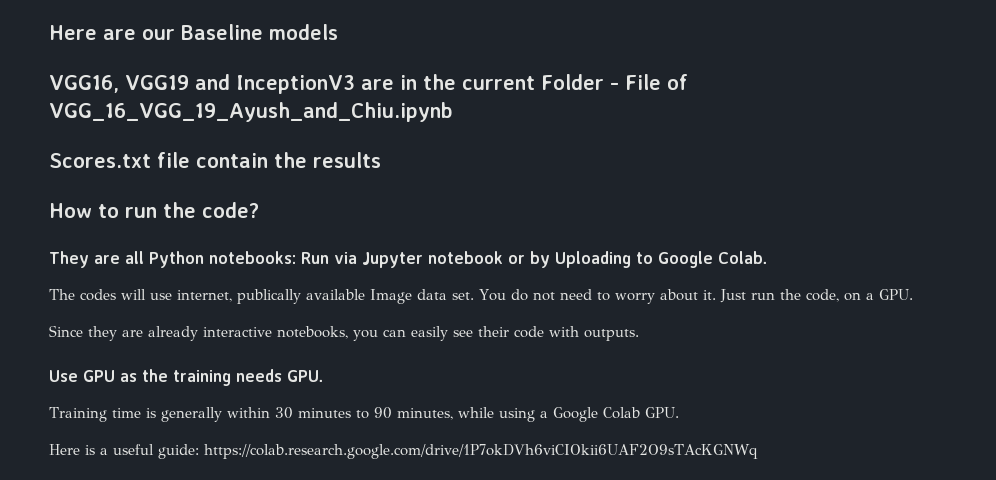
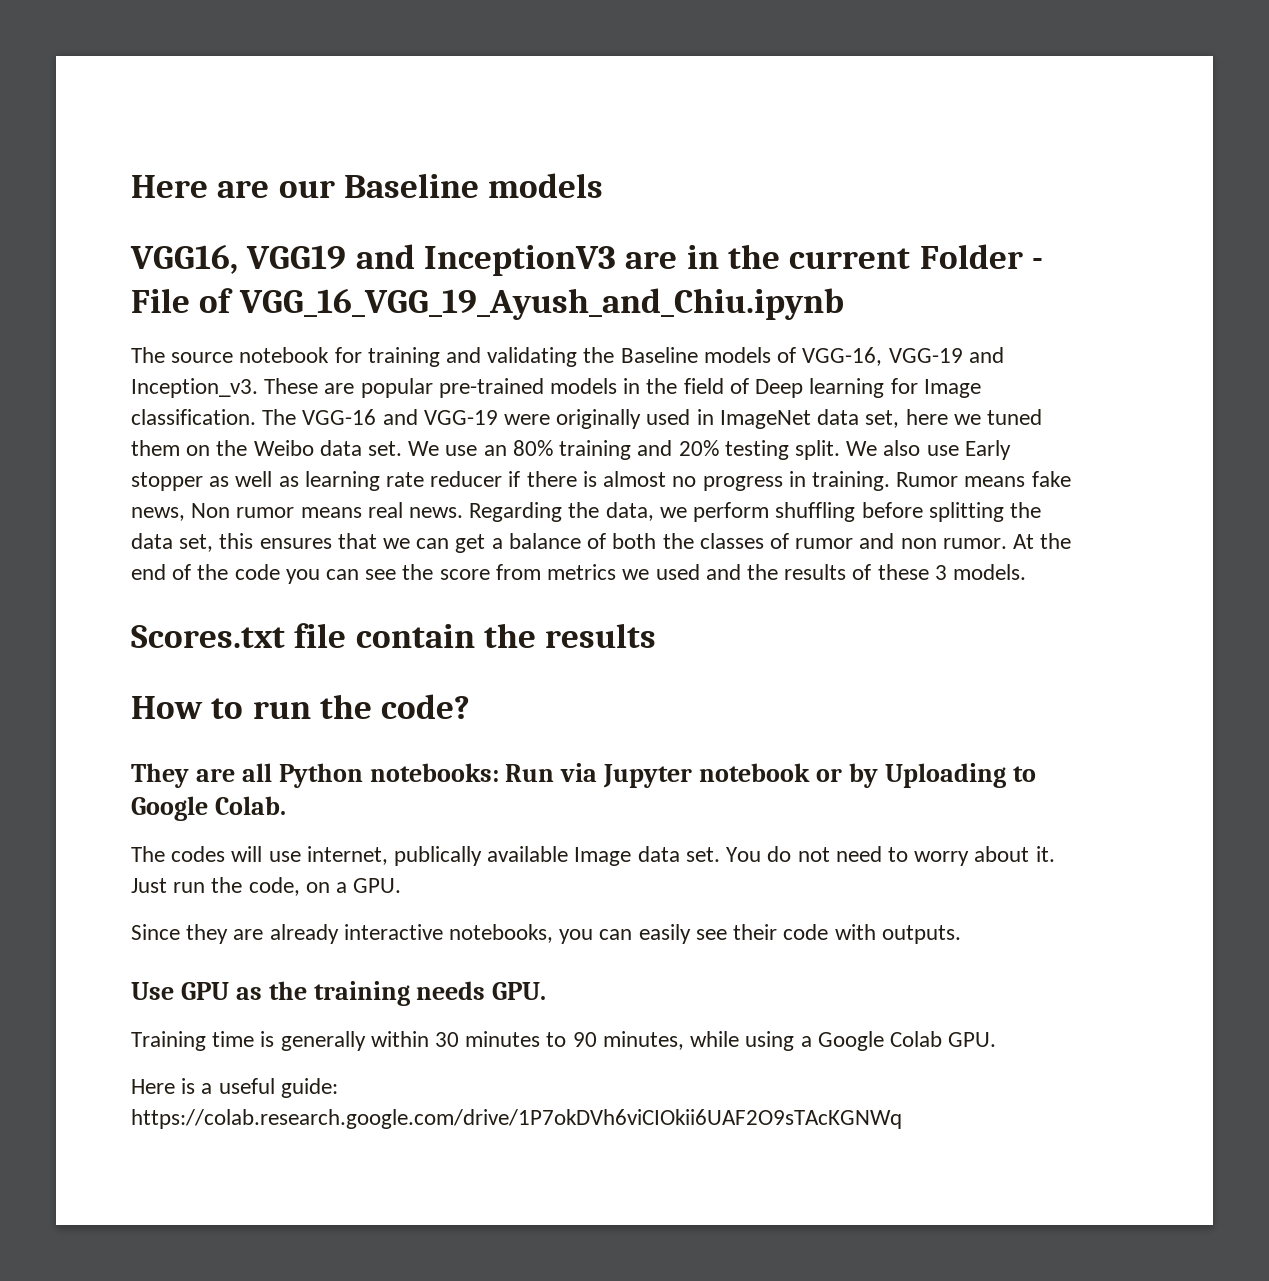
(453, 112) none -> [131,347,1004,367] [131,378,981,398] [131,409,1042,429] [131,440,1011,460] [131,471,1071,491] [131,502,1041,522] [131,533,1072,553] [131,564,1026,584] // The source notebook for training and validating the Baseline models of VGG-16, VGG-19 and Inception_v3. These are popular pre-trained models in the field of Deep learning for Image classification. The VGG-16 and VGG-19 were originally used in ImageNet data set, here we tuned them on the Weibo data set. We use an 80% training and 20% testing split. We also use Early stopper as well as learning rate reducer if there is almost no progress in training. Rumor means fake news, Non rumor means real news. Regarding the data, we perform shuffling before splitting the data set, this ensures that we can get a balance of both the classes of rumor and non rumor. At the end of the code you can see the score from metrics we used and the results of these 3 models.

